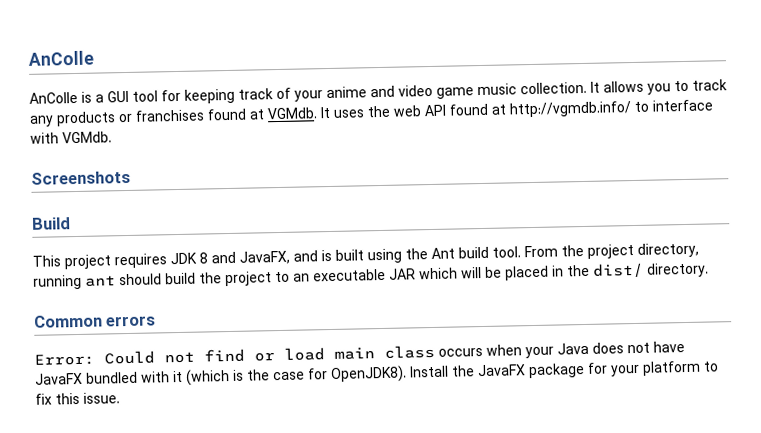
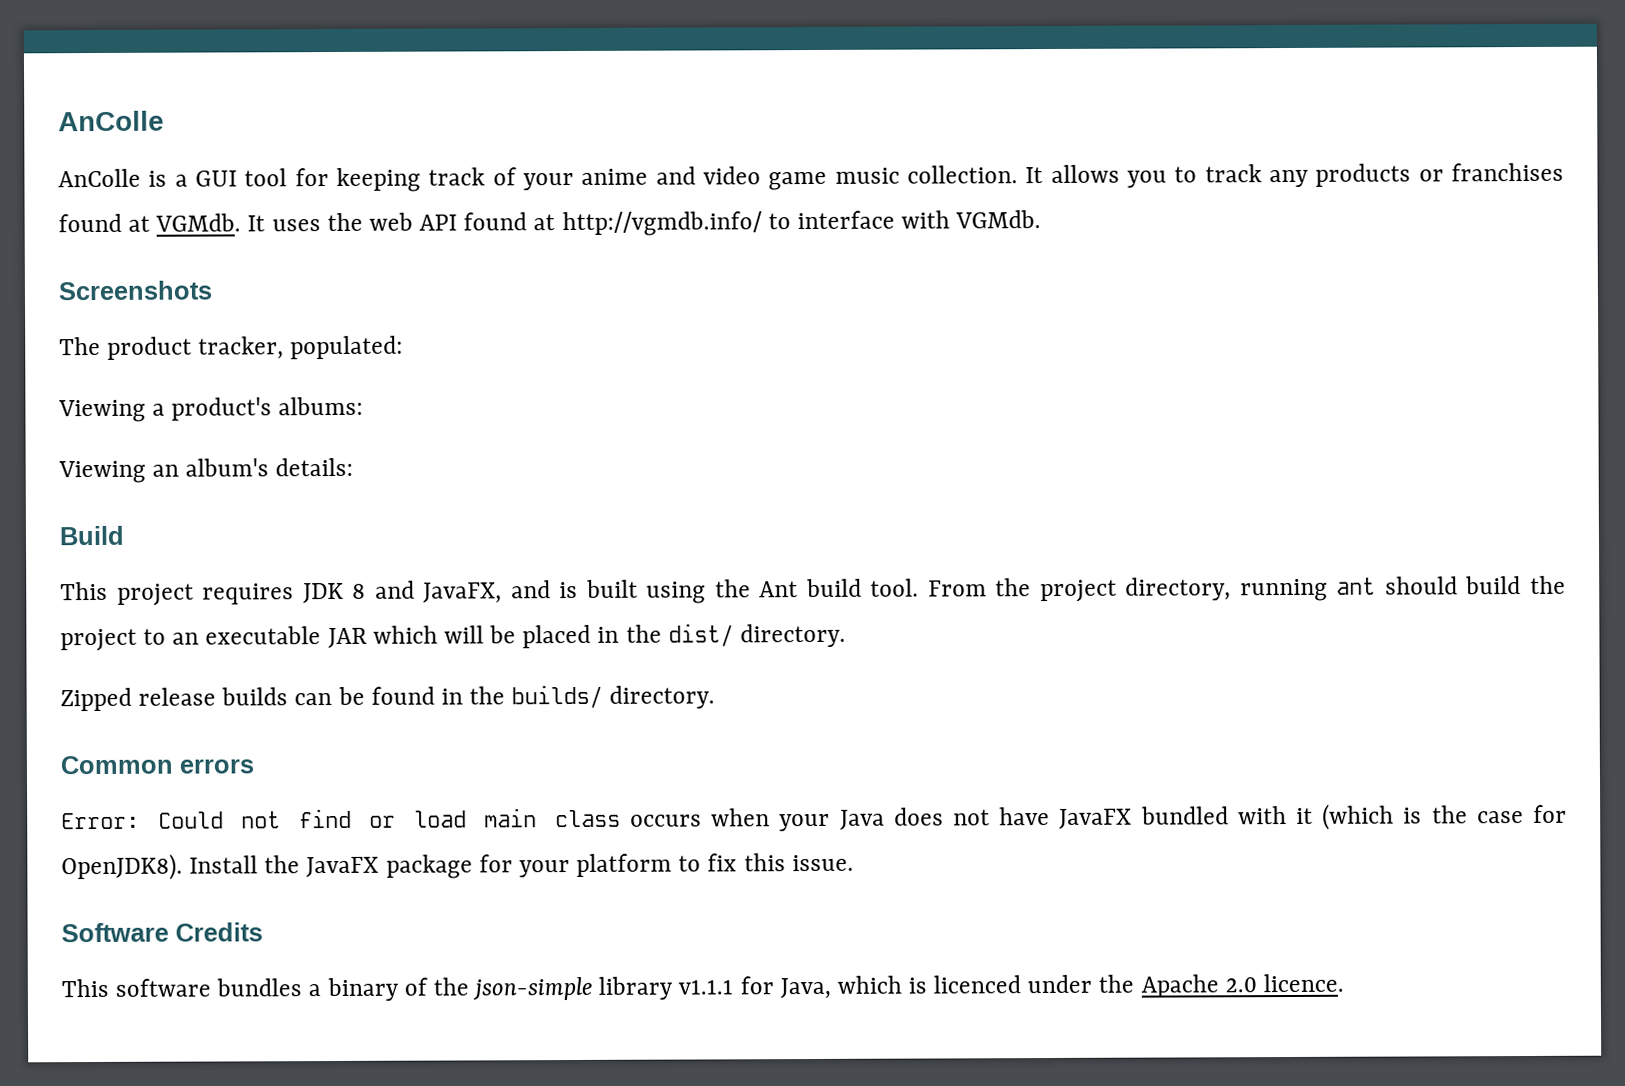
(131, 177) none -> [59,335,404,360] [58,396,364,423] [58,457,354,484] // The product tracker, populated: // Viewing a product's albums: // Viewing an album's details:
(709, 270) none -> [60,684,716,712] // Zipped release builds can be found in the builds/ directory.
(120, 398) none -> [61,922,263,943] [61,973,1344,1002] // Software Credits // This software bundles a binary of the json-simple library v1.1.1 for Java, which is licenced under the Apache 2.0 licence.

